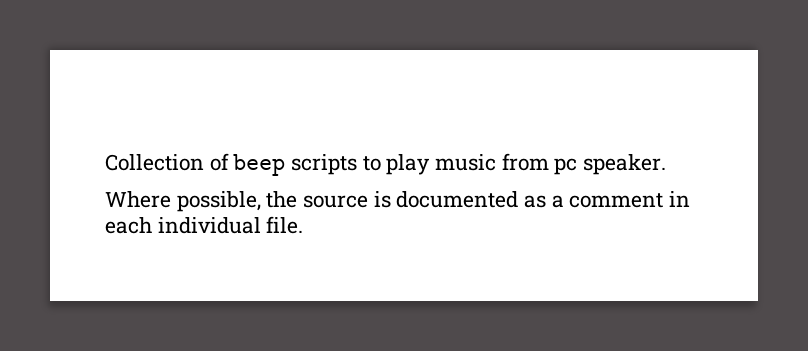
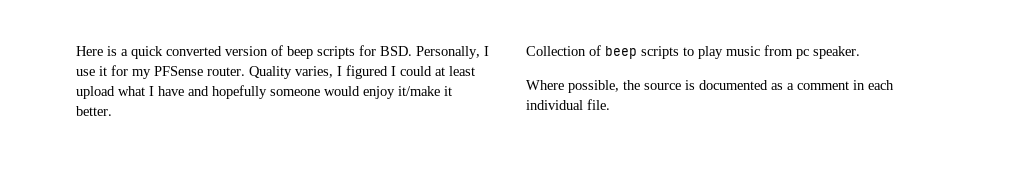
(105, 162) none -> [76,45,489,59] [76,65,475,79] [76,85,452,99] [76,106,112,116] Here is a quick converted version of beep scripts for BSD. Personally, I use it for my PFSense router. Quality varies, I figured I could at least upload what I have and hopefully someone would enjoy it/make it better. //

